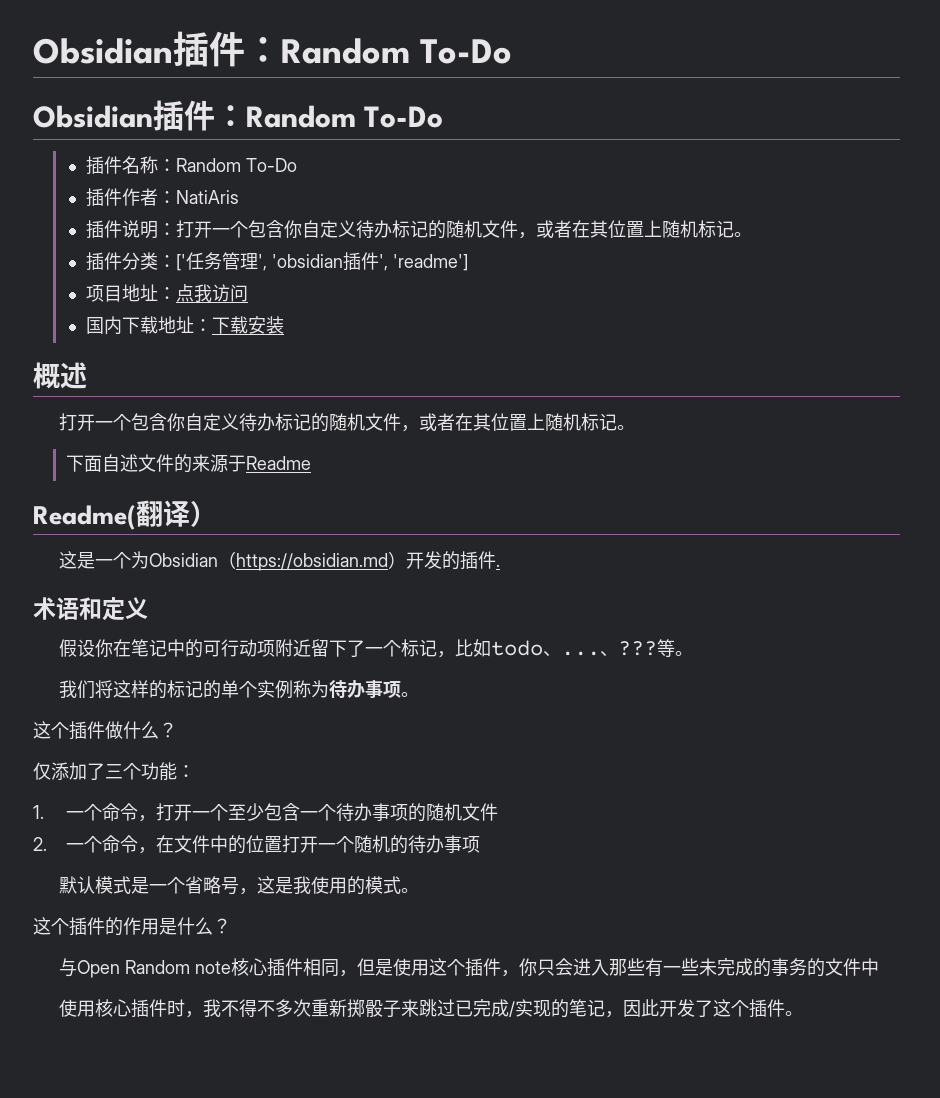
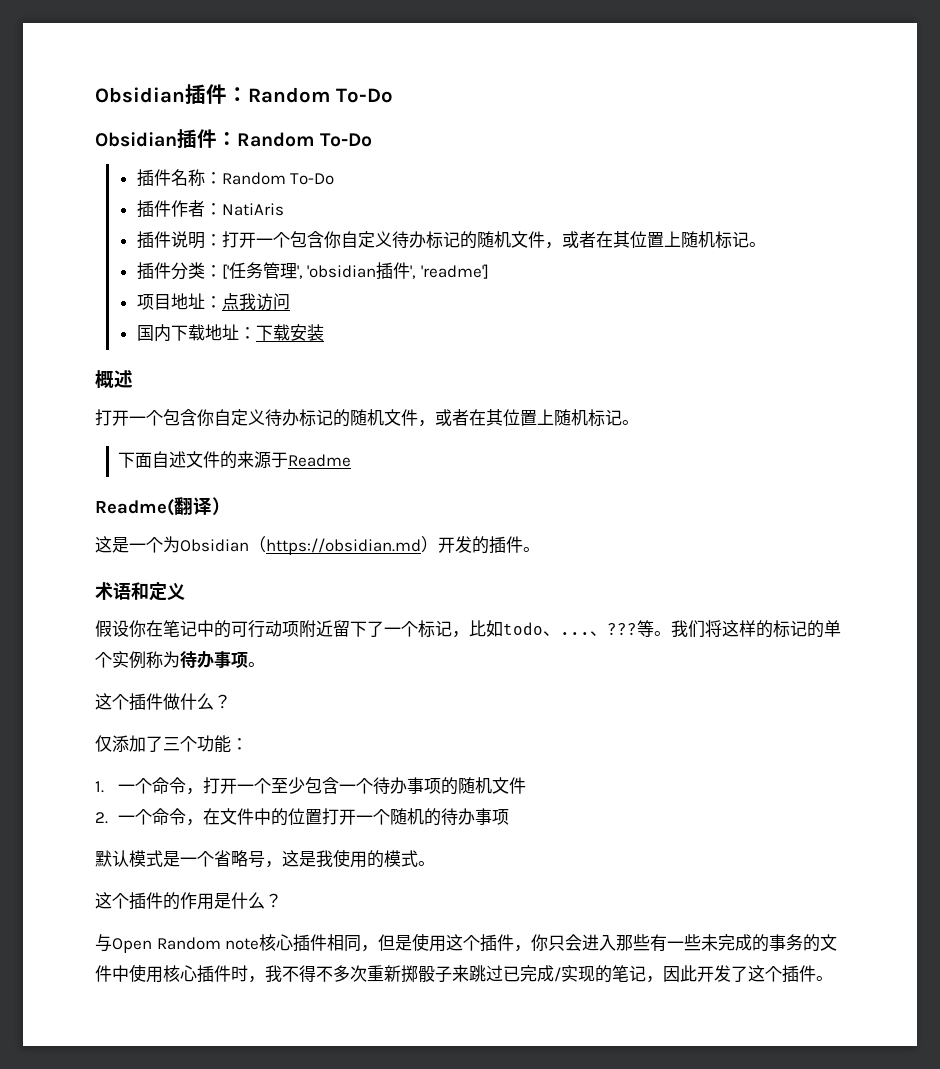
[495,564,500,567] . -> [523,547,540,552] 。
(693, 653) // -> (671, 633) none
(879, 967) // -> (129, 973) none

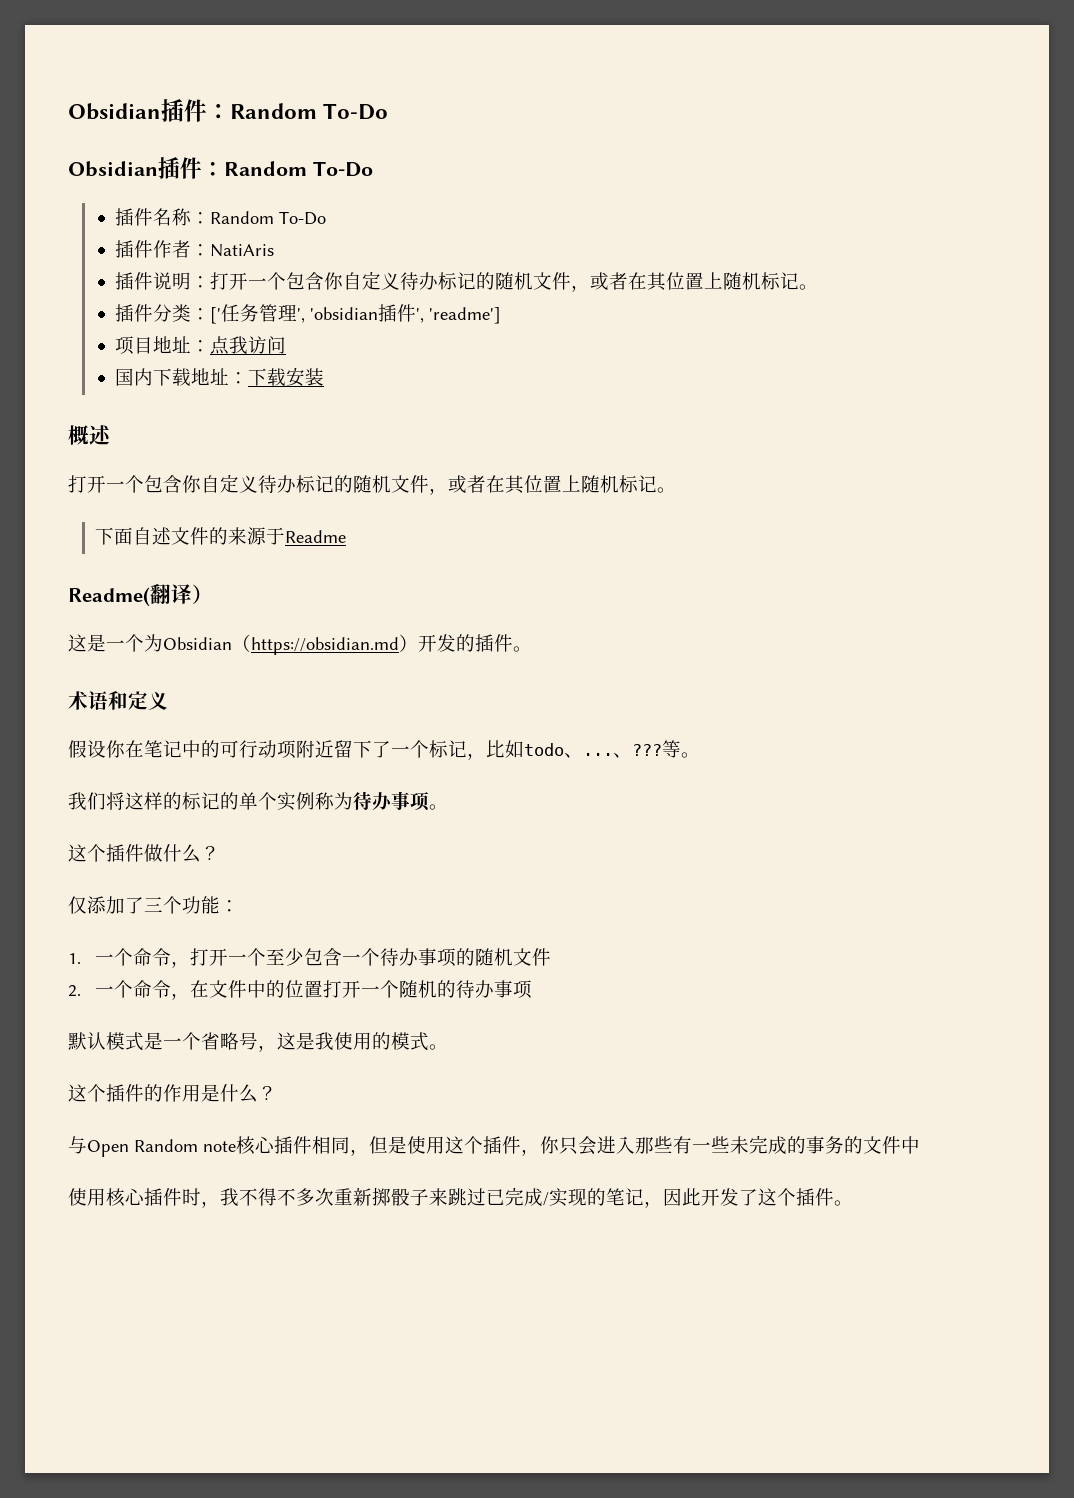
(671, 633) none -> (700, 755) //
(129, 973) none -> (920, 1145) //

